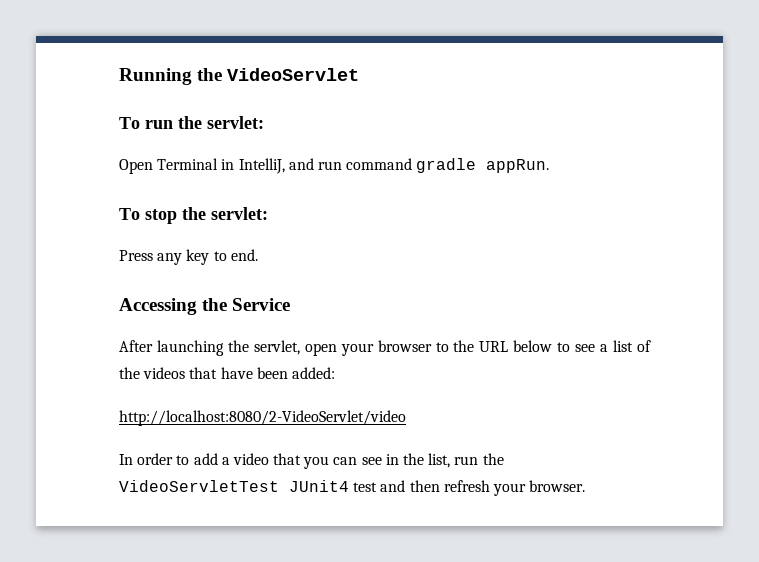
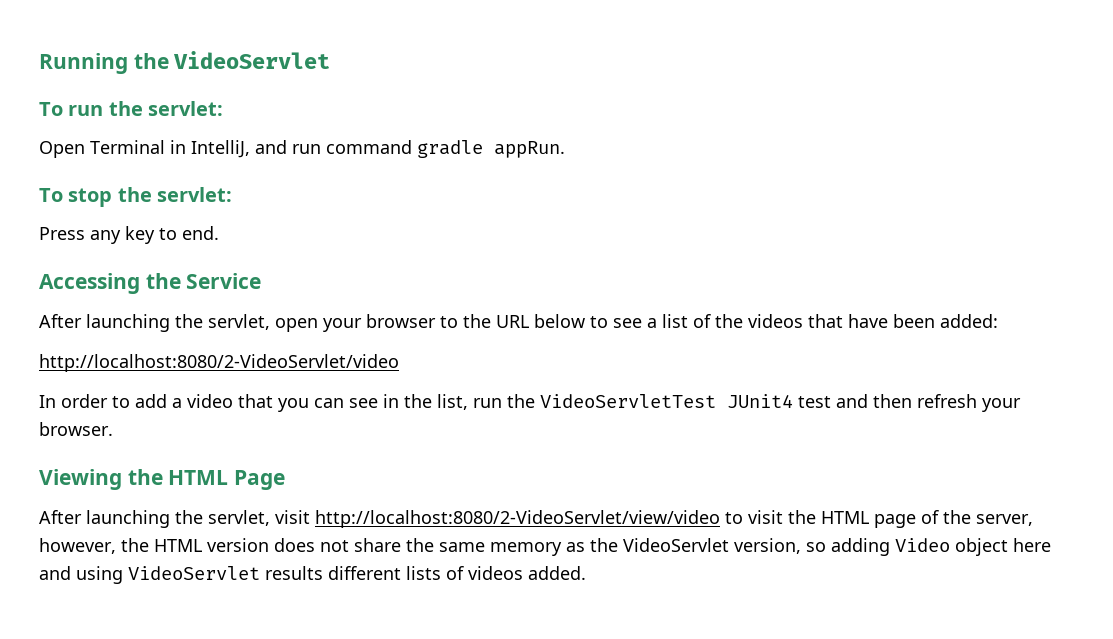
(586, 486) none -> [39,469,286,490] [39,510,1033,528] [39,538,1051,556] [39,566,586,584] // Viewing the HTML Page // After launching the servlet, visit http://localhost:8080/2-VideoServlet/view/video to visit the HTML page of the server, however, the HTML version does not share the same memory as the VideoServlet version, so adding Video object here and using VideoServlet results different lists of videos added.

